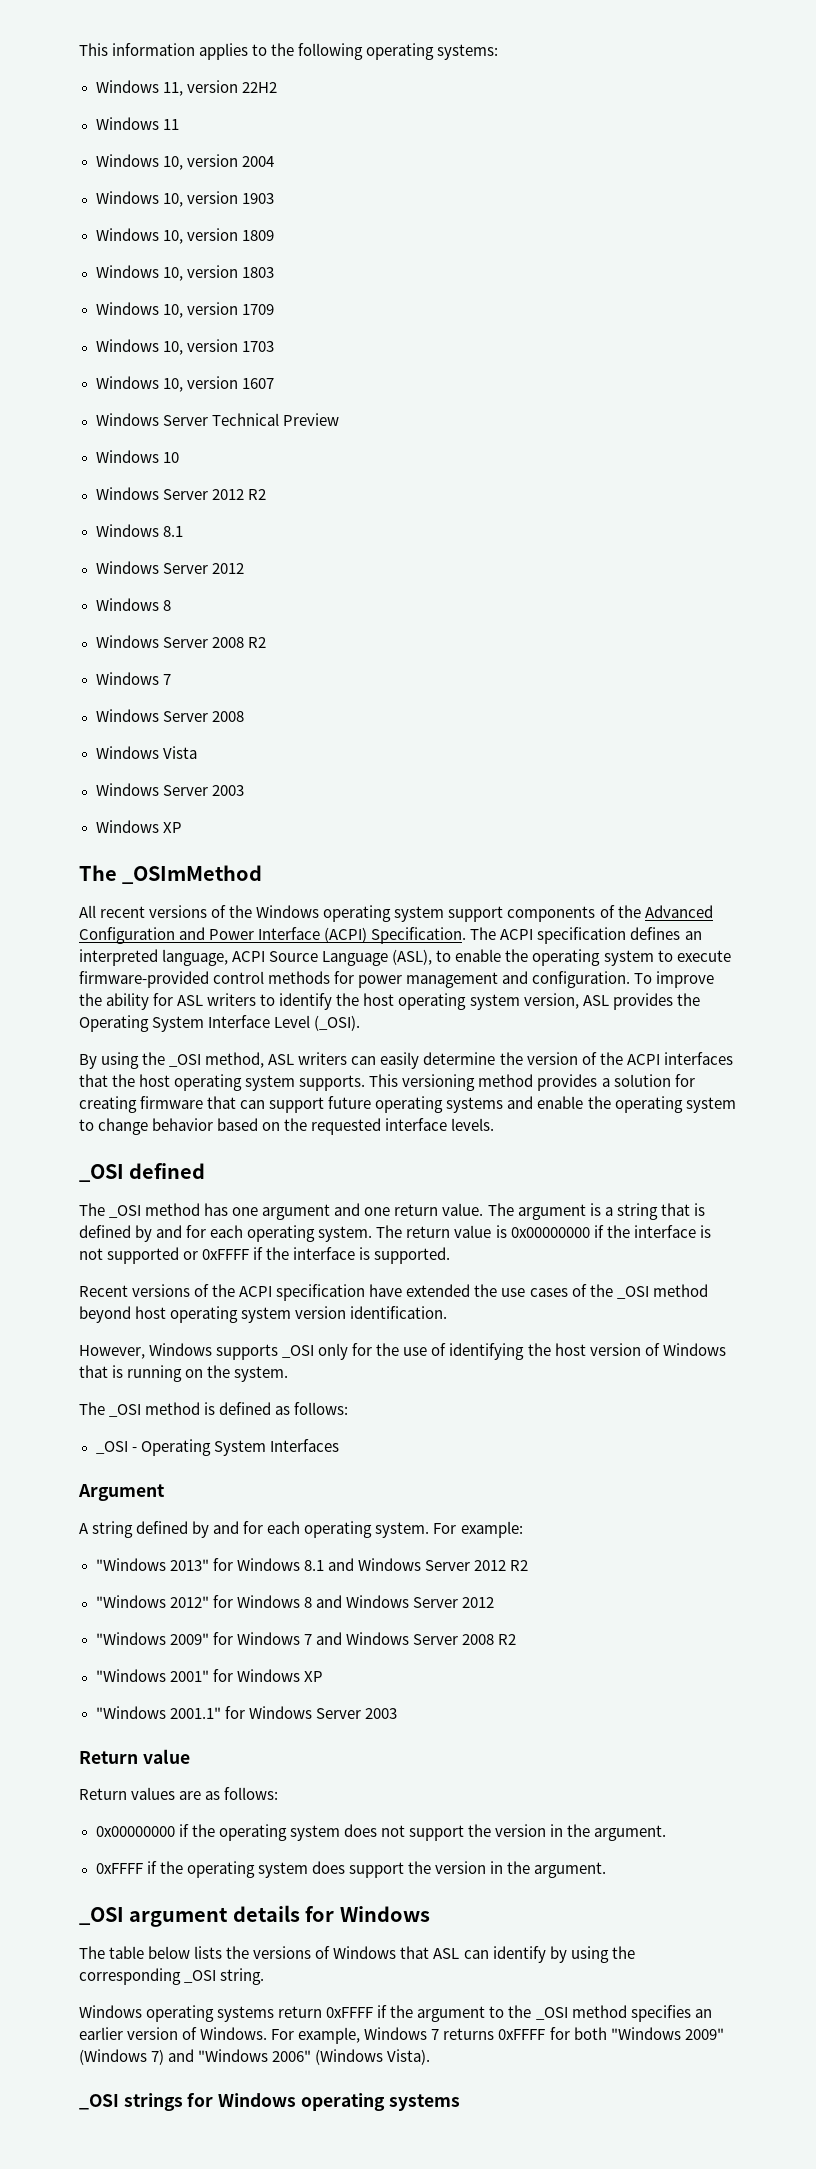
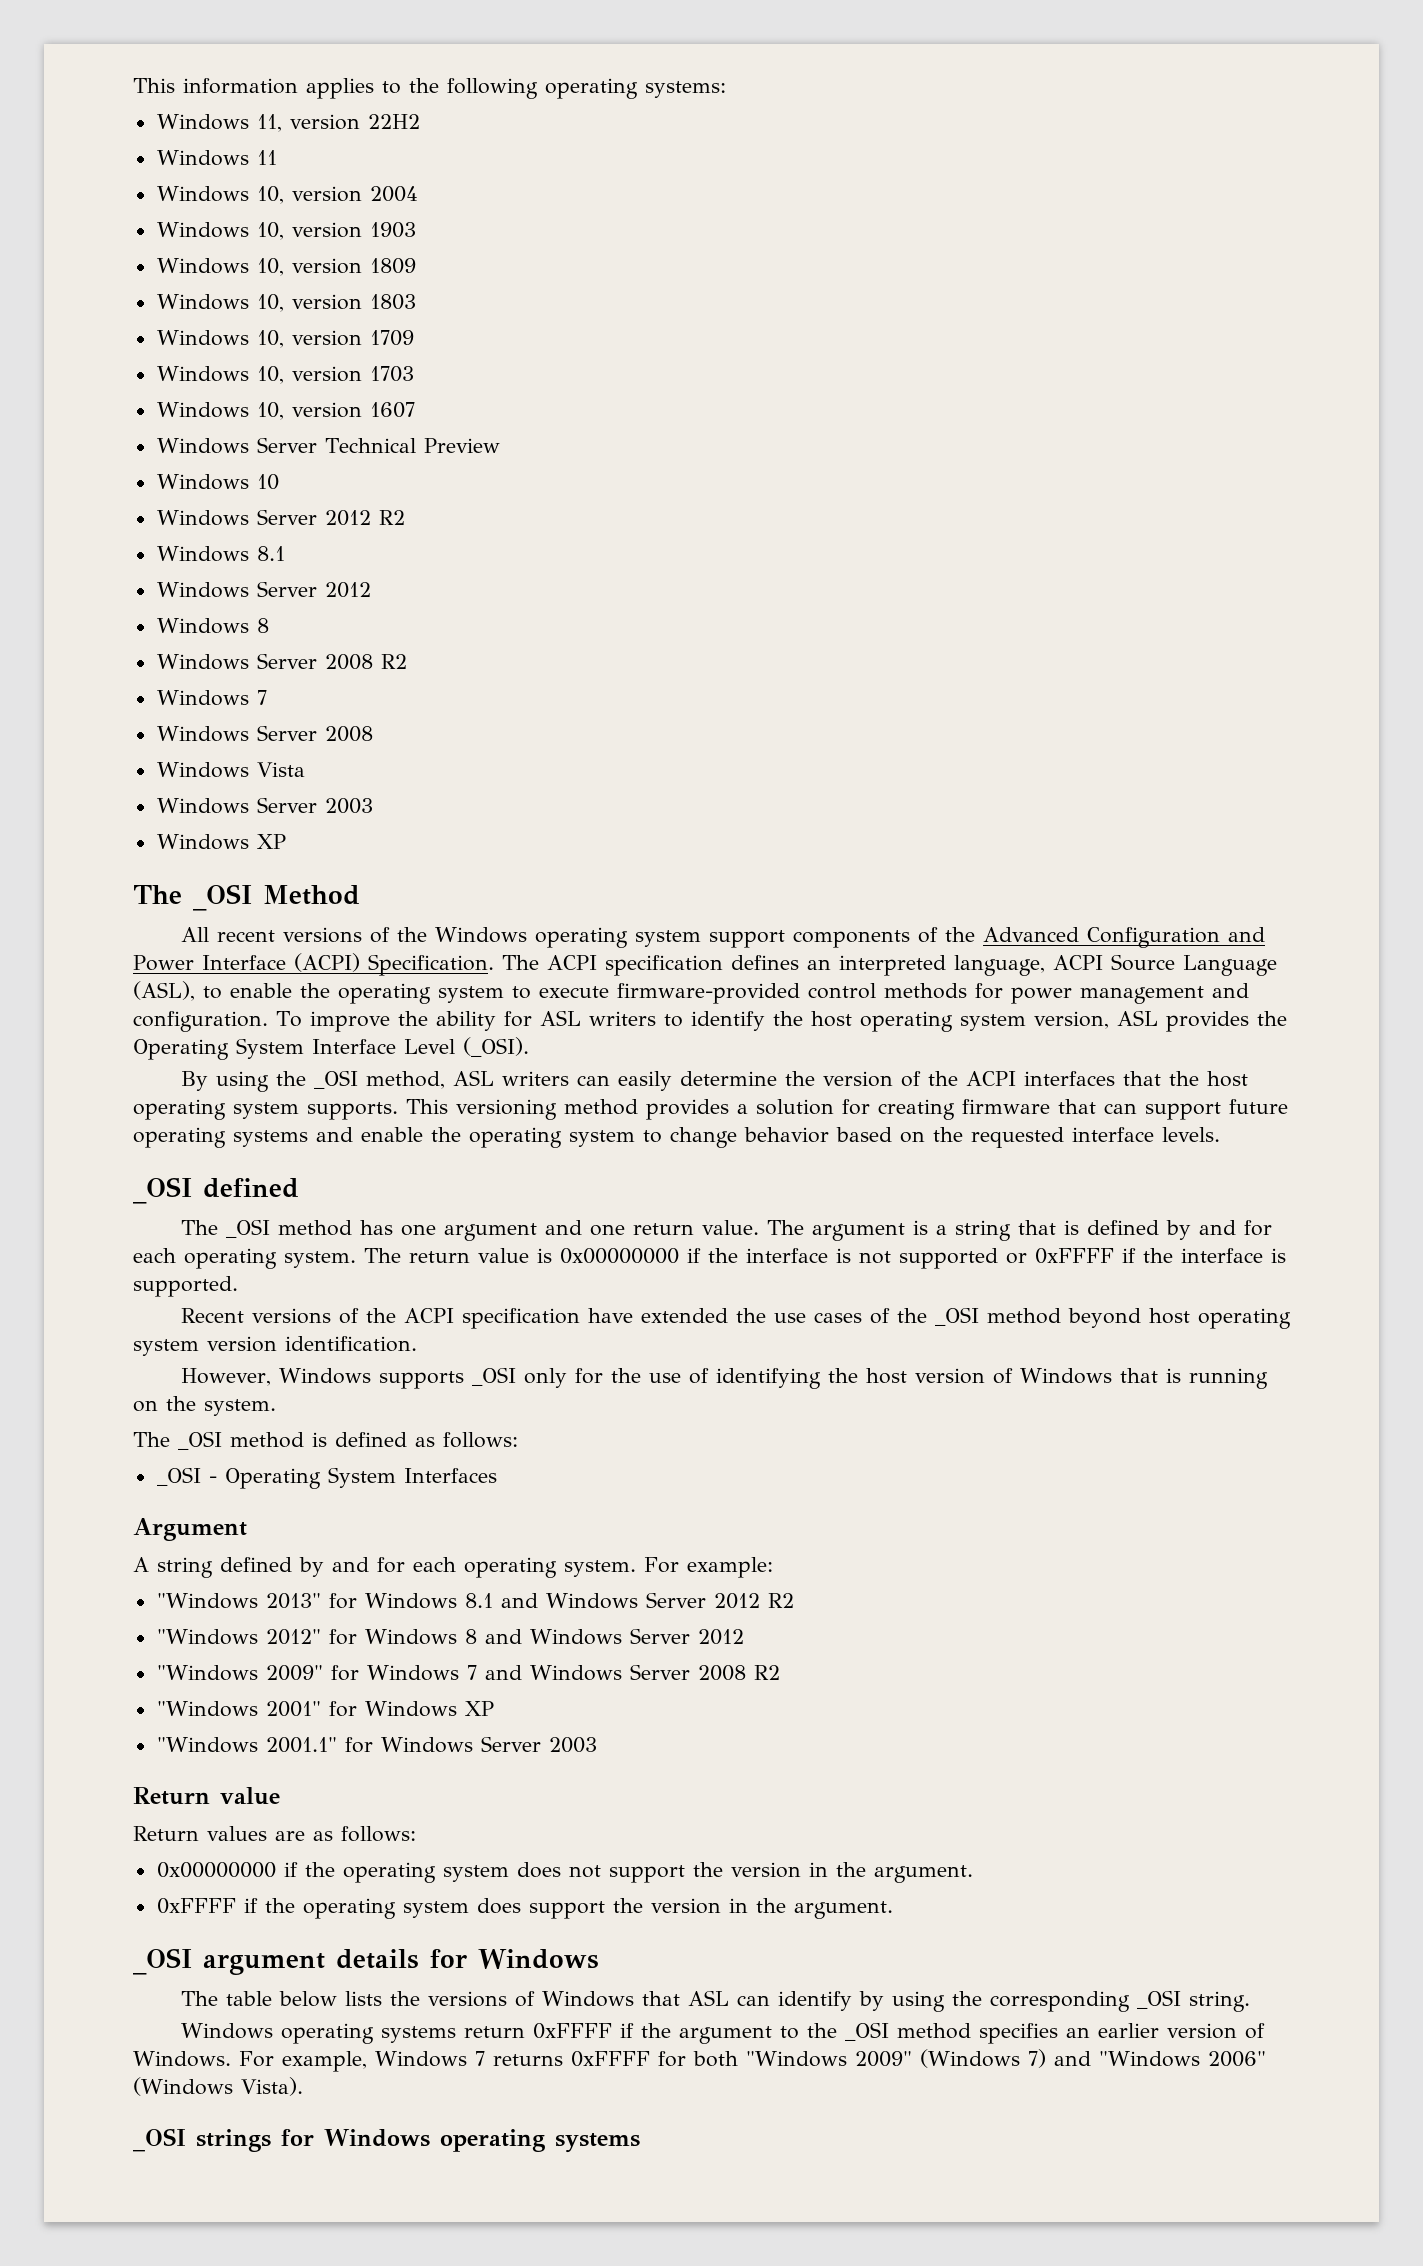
[122,865,263,884] _OSImMethod -> [193,884,360,911] _OSI Method

